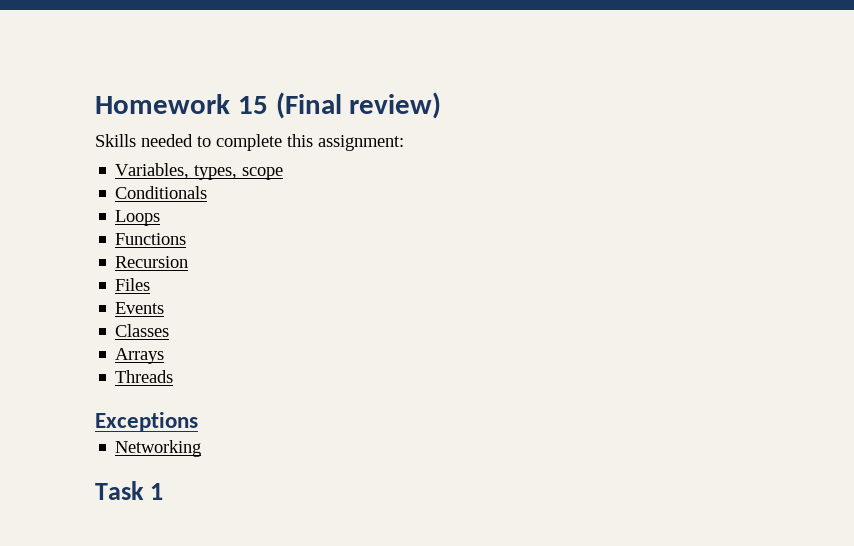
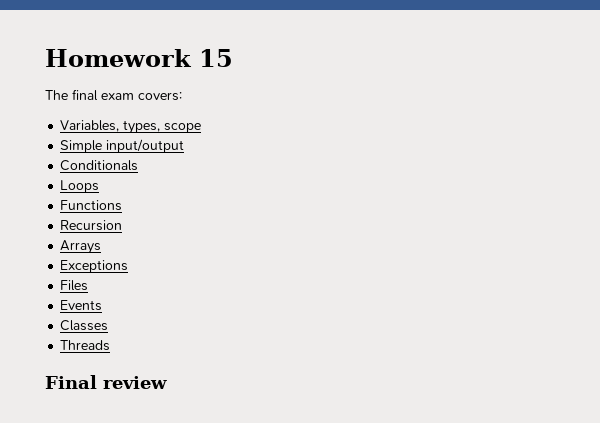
[275,92,442,119] [95,134,404,151] (Final review) // Skills needed to complete this assignment: -> [45,89,182,101] // The final exam covers:
(284, 173) none -> [60,139,185,153] // Simple input/output
(189, 262) none -> [60,240,102,254] [60,260,129,273] // Arrays // Exceptions
[115,348,165,364] // Arrays -> (109, 325) none
[95,412,198,432] [115,440,202,457] [95,481,164,500] Exceptions // Networking // Task 1 -> [45,375,167,389] Final review

